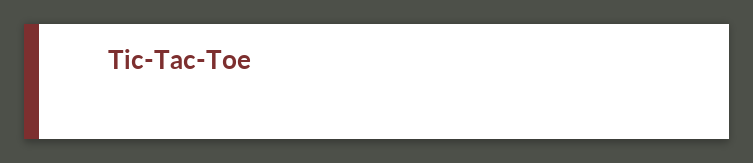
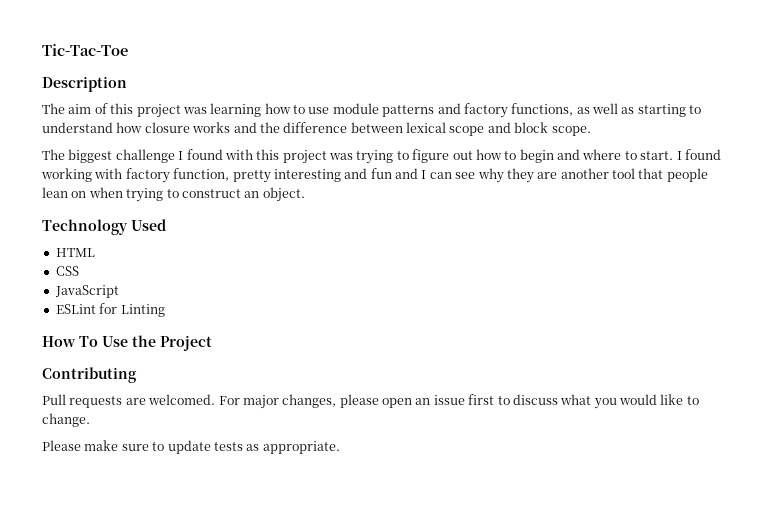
(251, 59) none -> [42,76,127,92] [42,103,702,118] [42,122,591,136] [42,149,721,164] [41,168,708,183] [42,187,305,202] [42,219,166,235] [55,248,95,257] [55,266,79,276] [54,285,119,298] [55,303,165,317] [42,335,212,351] [42,367,137,383] [42,394,699,409] [42,413,90,427] [42,440,340,454] // Description // The aim of this project was learning how to use module patterns and factory functions, as well as starting to understand how closure works and the difference between lexical scope and block scope. // The biggest challenge I found with this project was trying to figure out how to begin and where to start. I found working with factory function, pretty interesting and fun and I can see why they are another tool that people lean on when trying to construct an object. // Technology Used // HTML // CSS // JavaScript // ESLint for Linting // How To Use the Project // Contributing // Pull requests are welcomed. For major changes, please open an issue first to discuss what you would like to change. // Please make sure to update tests as appropriate.

